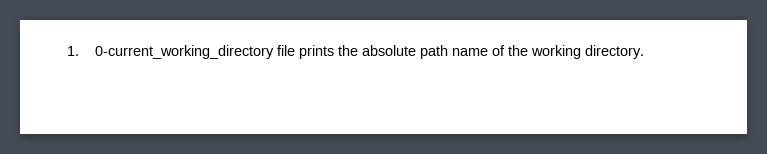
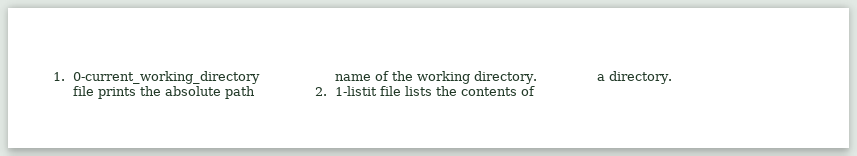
(645, 52) none -> [315,86,535,96] [596,71,672,84] // 2. 1-listit file lists the contents of a directory.

